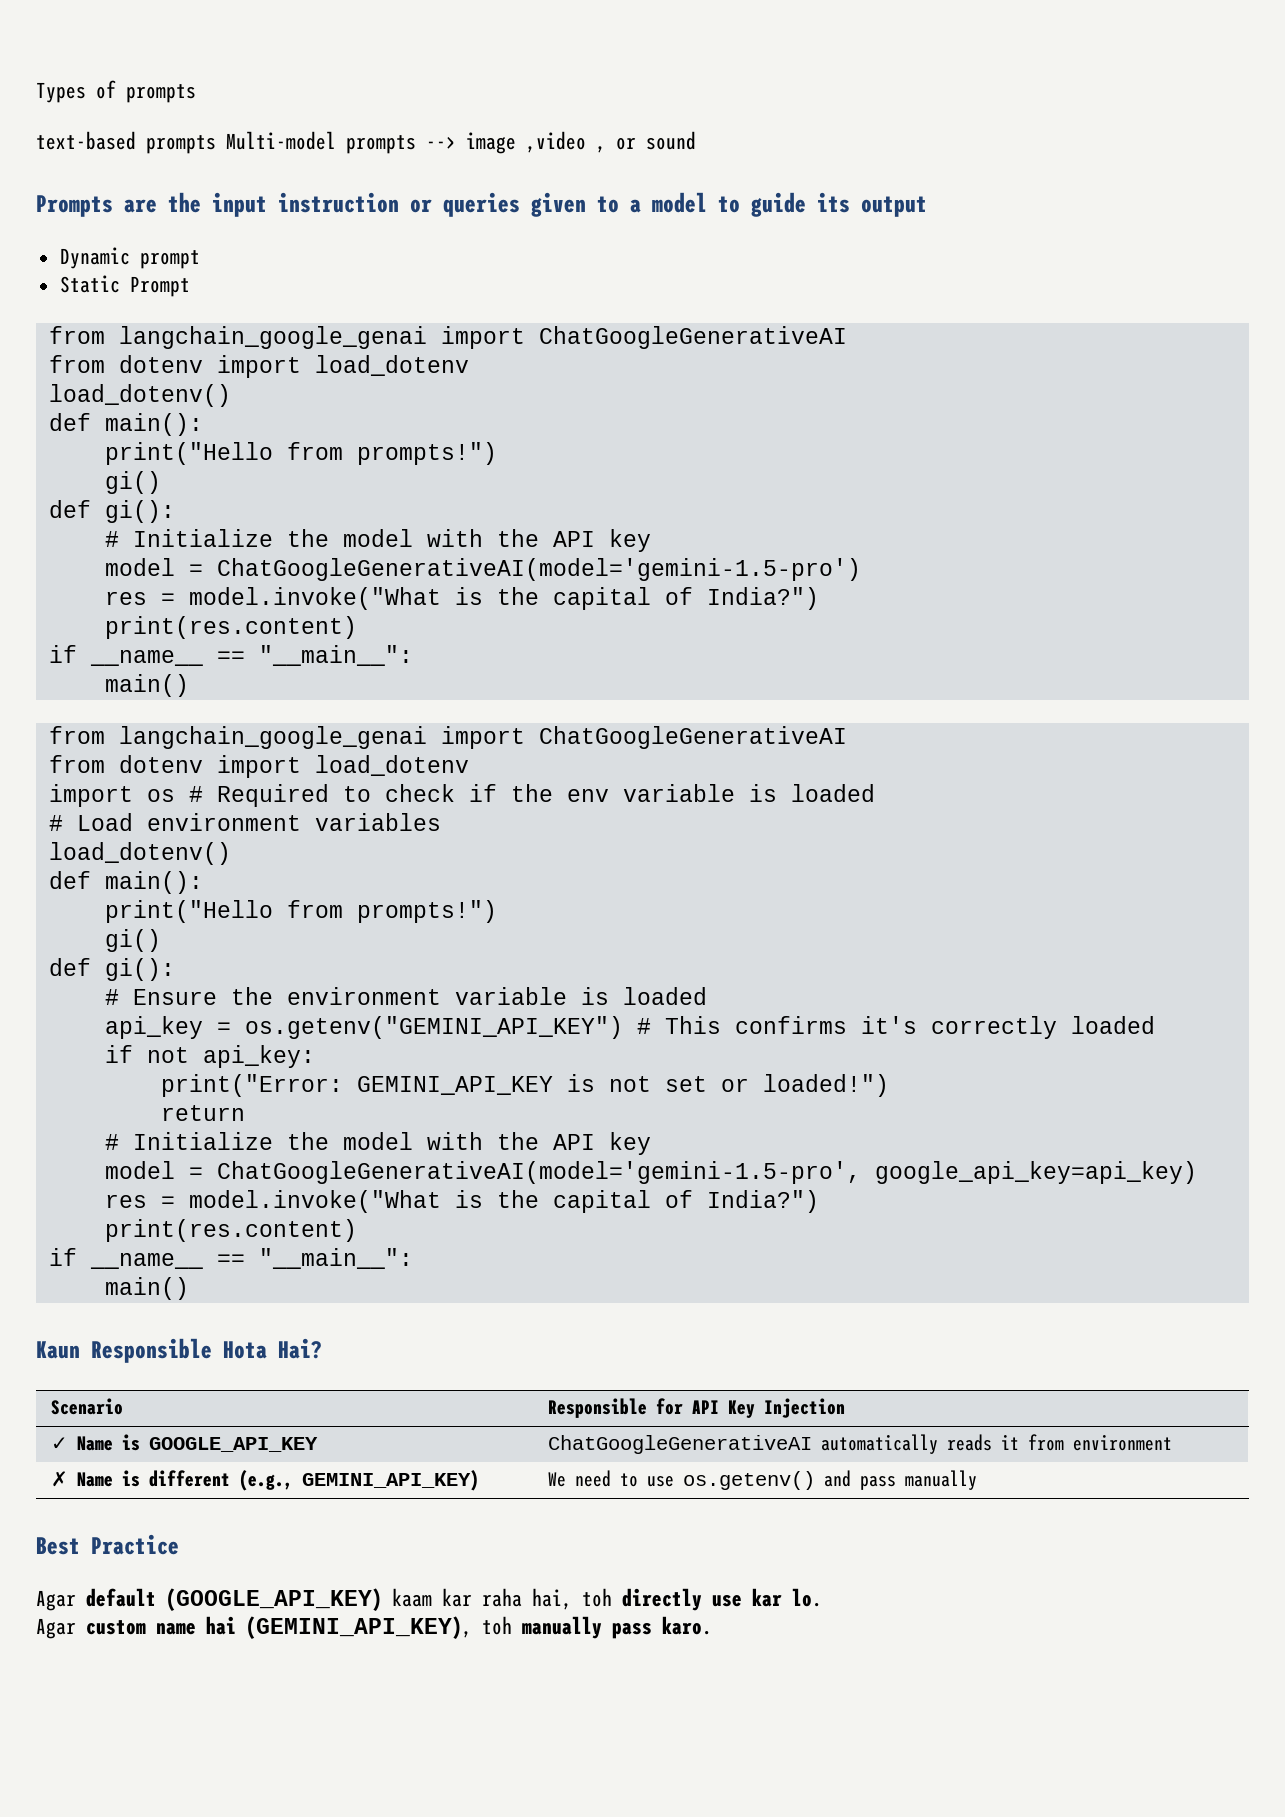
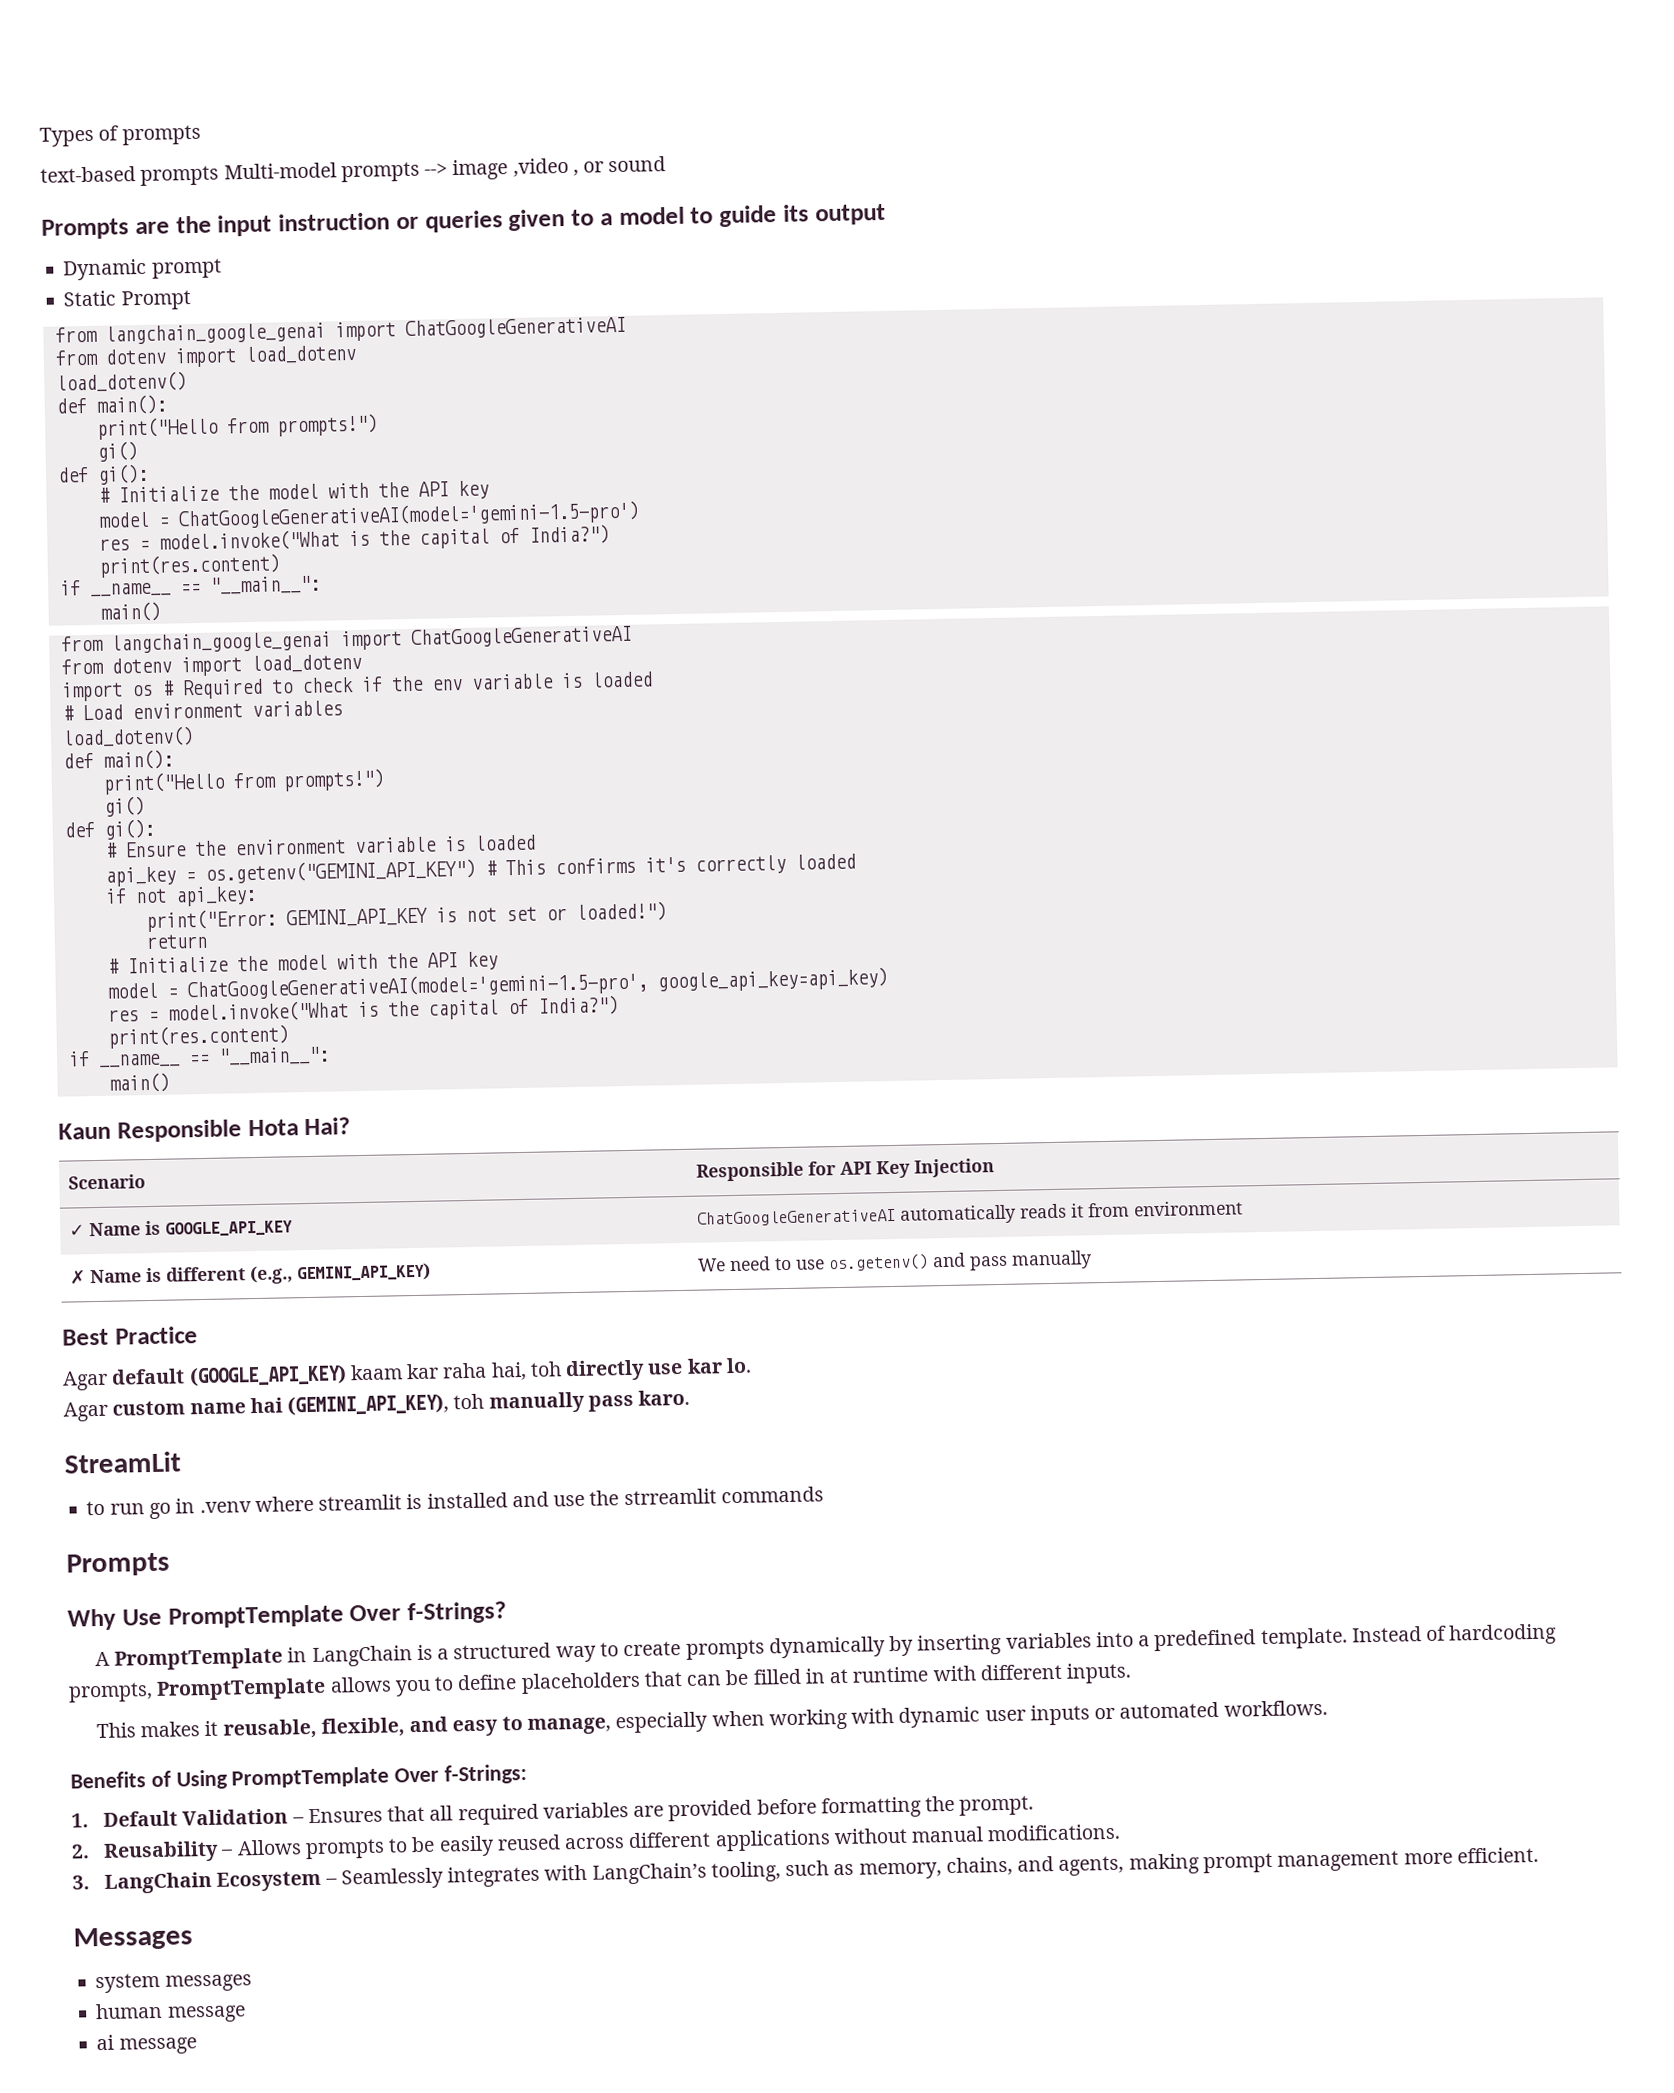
(712, 1625) none -> [64,1451,181,1474] [86,1486,824,1520] [66,1552,170,1577] [67,1601,507,1631] [94,1623,1558,1671] [68,1662,1133,1703] [95,1699,1328,1740] [70,1763,528,1790] [71,1795,1035,1828] [71,1823,1121,1863] [72,1846,1539,1894] [73,1926,193,1951] [95,1972,252,1994] [95,2002,246,2023] [96,2034,197,2055] // StreamLit // to run go in .venv where streamlit is installed and use the strreamlit commands // Prompts // Why Use PromptTemplate Over f-Strings? // A PromptTemplate in LangChain is a structured way to create prompts dynamically by inserting variables into a predefined template. Instead of hardcoding prompts, PromptTemplate allows you to define placeholders that can be filled in at runtime with different inputs. // This makes it reusable, flexible, and easy to manage, especially when working with dynamic user inputs or automated workflows. // Benefits of Using PromptTemplate Over f-Strings: // 1. Default Validation – Ensures that all required variables are provided before formatting the prompt. // 2. Reusability – Allows prompts to be easily reused across different applications without manual modifications. // 3. LangChain Ecosystem – Seamlessly integrates with LangChain’s tooling, such as memory, chains, and agents, making prompt management more efficient. // Messages // system messages // human message // ai message

